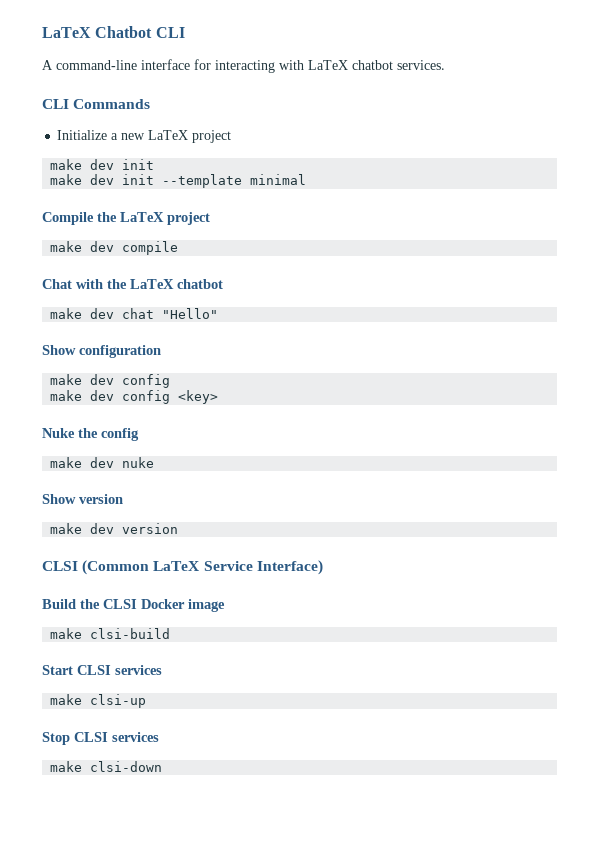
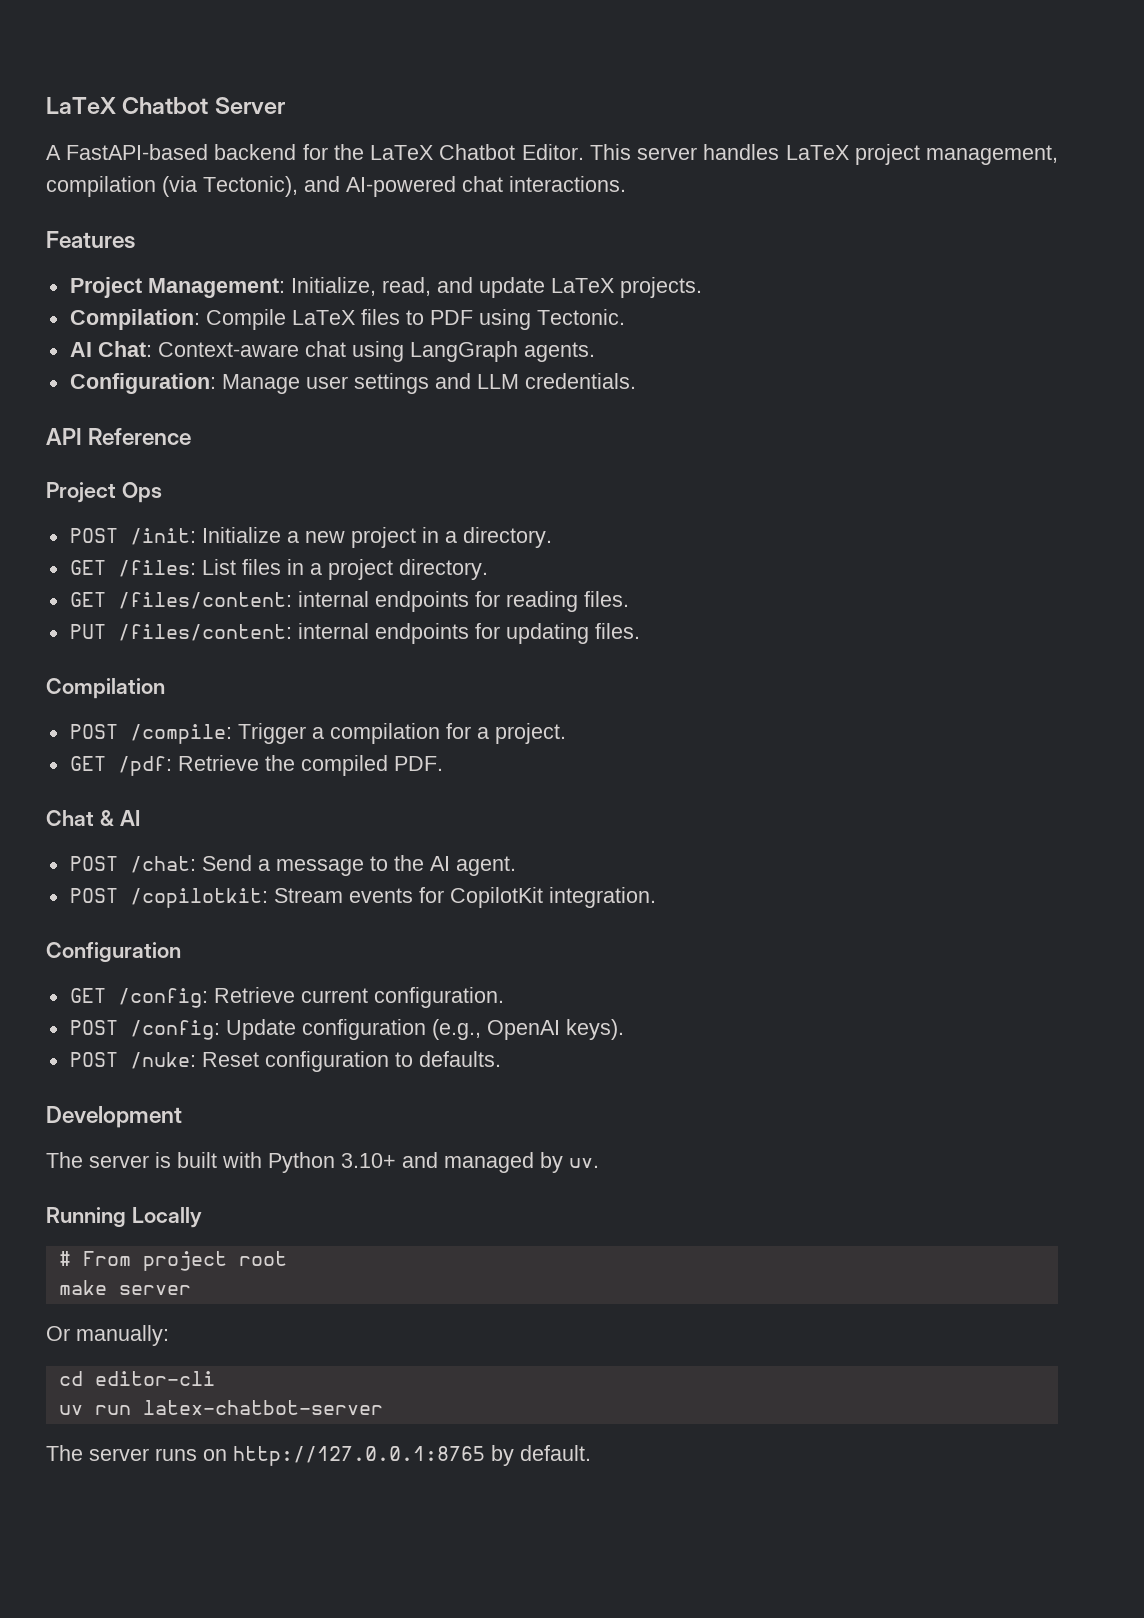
[42,26,185,38] LaTeX Chatbot CLI -> [46,97,285,114] LaTeX Chatbot Server
[56,59,445,73] [42,99,151,109] command-line interface for interacting with LaTeX chatbot services. // CLI Commands // -> [66,144,1059,165] [46,176,626,197] [46,231,135,249] [69,277,702,298] [69,309,625,330] [69,341,595,362] [69,373,636,394] [46,428,192,445] [46,482,162,503] [69,528,196,545] FastAPI-based backend for the LaTeX Chatbot Editor. This server handles LaTeX project management, compilation (via Tectonic), and AI-powered chat interactions. // Features // Project Management: Initialize, read, and update LaTeX projects. // Compilation: Compile LaTeX files to PDF using Tectonic. // AI Chat: Context-aware chat using LangGraph agents. // Configuration: Manage user settings and LLM credentials. // API Reference // Project Ops // POST /init:
[148,130,232,143] [50,159,155,170] [50,174,307,188] [42,212,210,225] [50,241,179,255] [42,279,223,289] [50,308,219,319] [42,345,161,358] [50,374,171,388] [50,390,219,404] [42,428,139,441] [50,457,155,468] [42,494,123,504] [50,523,179,534] [42,560,323,575] [42,599,225,612] [50,628,171,639] [42,665,162,675] [50,694,147,708] [42,732,159,745] [50,761,163,772] LaTeX project // make dev init // make dev init --template minimal // Compile the LaTeX project // make dev compile // Chat with the LaTeX chatbot // make dev chat "Hello" // Show configuration // make dev config // make dev config <key> // Nuke the config // make dev nuke // Show version // make dev version // CLSI (Common LaTeX Service Interface) // Build the CLSI Docker image // make clsi-build // Start CLSI services // make clsi-up // Stop CLSI services // make clsi-down -> [350,527,552,548] [69,559,488,580] [69,591,629,612] [69,623,640,644] [46,678,165,699] [69,723,566,744] [69,755,443,776] [46,810,140,826] [69,855,516,876] [69,887,656,908] [46,942,181,963] [69,987,504,1008] [69,1019,624,1040] [69,1051,501,1072] [46,1106,182,1128] [46,1152,599,1173] [46,1207,202,1228] [58,1251,287,1271] [58,1280,191,1295] [46,1325,169,1346] [58,1371,215,1386] [58,1400,383,1415] [46,1445,591,1466] project in a directory. // GET /files: List files in a project directory. // GET /files/content: internal endpoints for reading files. // PUT /files/content: internal endpoints for updating files. // Compilation // POST /compile: Trigger a compilation for a project. // GET /pdf: Retrieve the compiled PDF. // Chat & AI // POST /chat: Send a message to the AI agent. // POST /copilotkit: Stream events for CopilotKit integration. // Configuration // GET /config: Retrieve current configuration. // POST /config: Update configuration (e.g., OpenAI keys). // POST /nuke: Reset configuration to defaults. // Development // The server is built with Python 3.10+ and managed by uv. // Running Locally // # From project root // make server // Or manually: // cd editor-cli // uv run latex-chatbot-server // The server runs on http://127.0.0.1:8765 by default.

